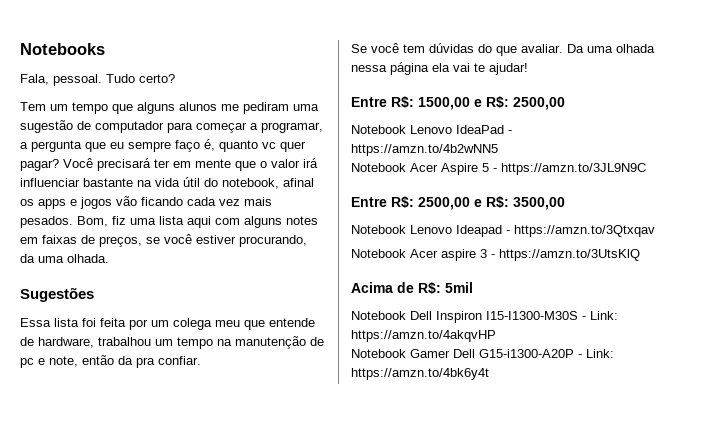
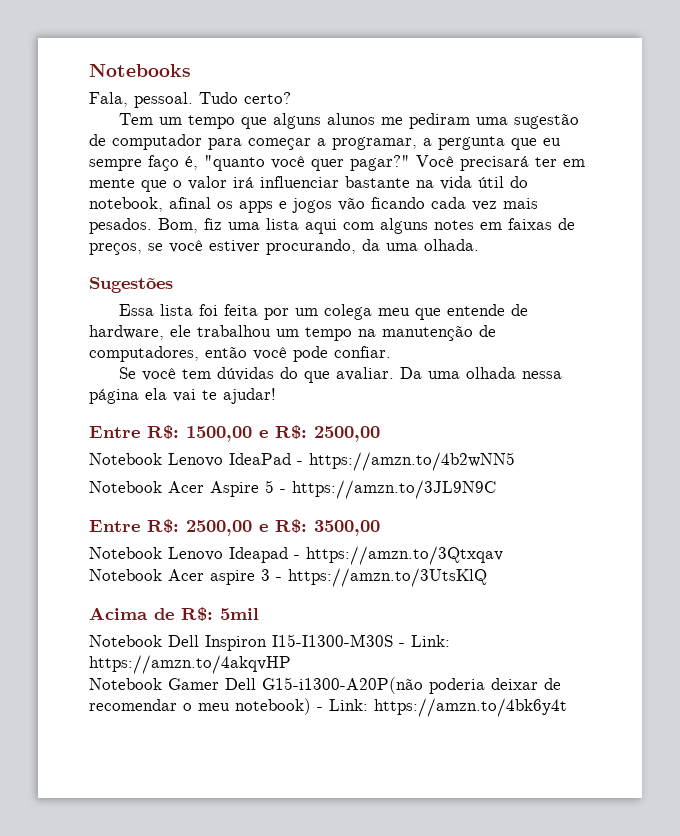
[219,140,306,152] [20,159,59,171] quanto vc quer pagar? -> [204,155,410,171] "quanto você quer pagar?"
(94, 342) none -> [170,325,191,337] ele
[20,355,155,368] pc e note, então da pra -> [89,346,328,362] computadores, então você pode
[479,349,574,358] G15-i1300-A20P -> [262,677,561,694] [89,698,311,715] G15-i1300-A20P(não poderia deixar de recomendar o meu notebook)

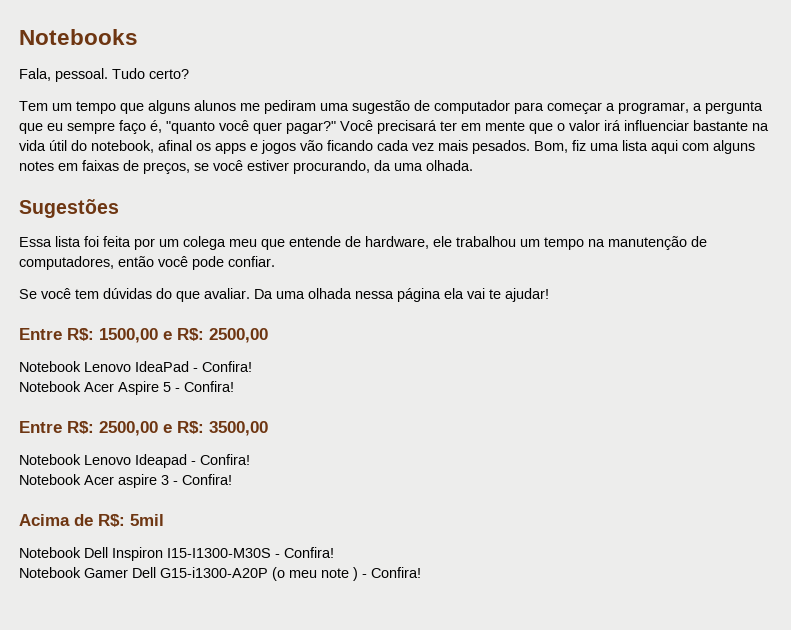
[309,452,515,471] https://amzn.to/4b2wNN5 -> [202,361,252,372] Confira!
[292,480,496,499] https://amzn.to/3JL9N9C -> [184,381,234,392] Confira!
[306,546,503,565] https://amzn.to/3Qtxqav -> [200,454,250,465] Confira!
[288,568,487,587] https://amzn.to/3UtsKlQ -> [182,474,232,485] Confira!
[411,635,450,647] [89,655,291,674] Link: https://amzn.to/4akqvHP -> [284,547,334,558] Confira!
[262,677,561,694] [89,698,567,717] G15-i1300-A20P(não poderia deixar de recomendar o meu notebook) - Link: https://amzn.to/4bk6y4t -> [160,567,421,581] G15-i1300-A20P (o meu note ) - Confira!

